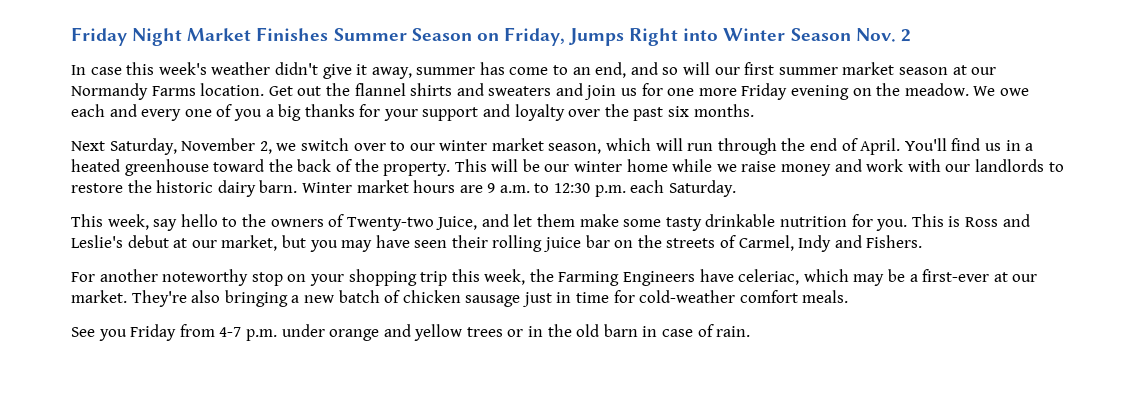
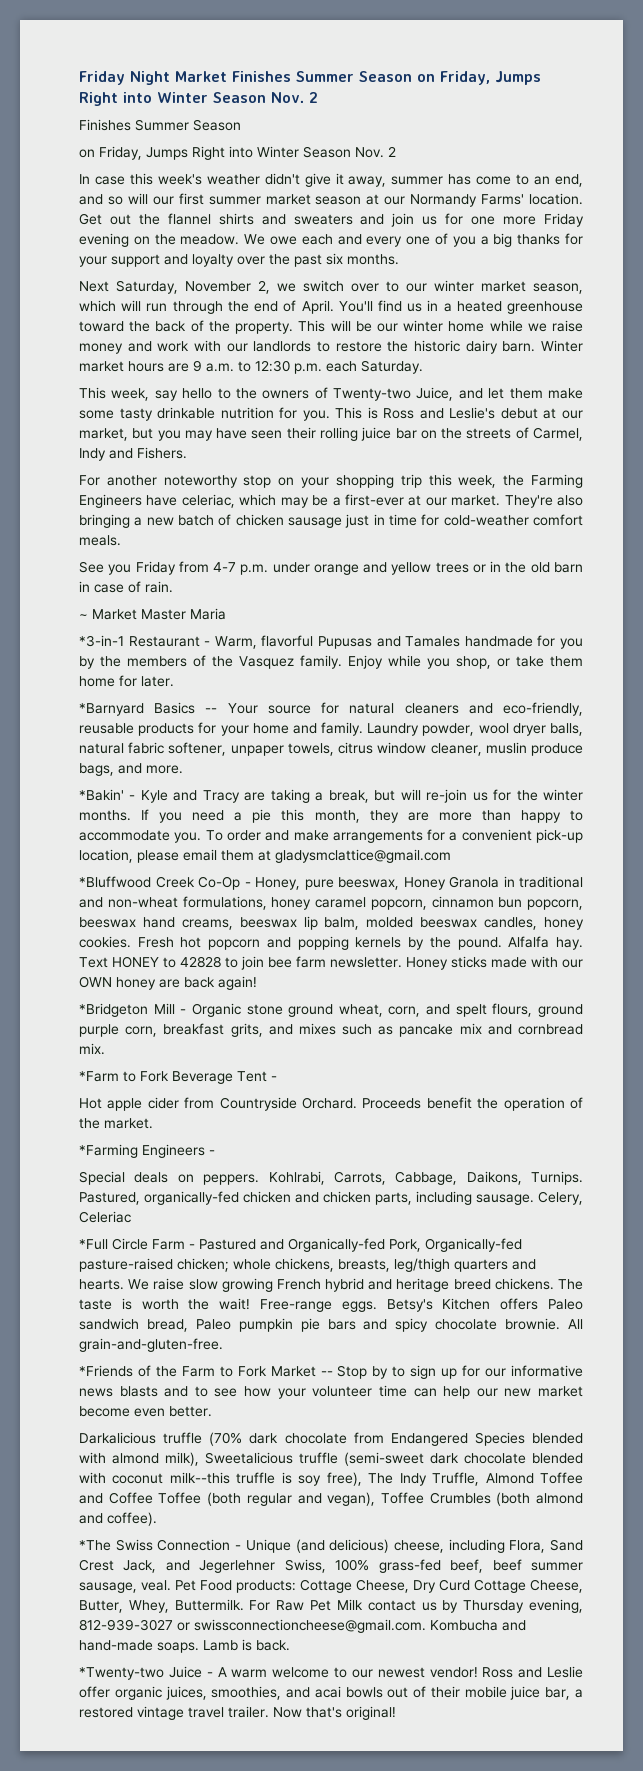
(911, 35) none -> [79,119,241,131] [79,146,396,160] // Finishes Summer Season // on Friday, Jumps Right into Winter Season Nov. 2
[151,86,196,96] Farms -> [481,194,525,205] Farms'
(751, 331) none -> [79,608,226,620] [79,635,584,649] [79,655,583,669] [79,675,174,687] [79,702,583,716] [79,722,583,736] [79,742,583,756] [79,763,183,776] [79,789,583,803] [79,809,583,823] [79,829,584,843] [79,849,451,863] [79,876,583,890] [79,896,583,910] [79,916,585,930] [79,936,584,950] [79,956,583,970] [79,976,257,990] [79,1003,583,1017] [79,1023,583,1037] [79,1043,105,1055] [79,1071,277,1084] [79,1097,583,1111] [79,1118,153,1129] [79,1144,215,1158] [79,1171,583,1185] [79,1191,583,1205] [79,1211,131,1223] [79,1238,522,1252] [79,1258,536,1272] [79,1278,583,1292] [79,1298,583,1312] [79,1318,583,1332] [79,1338,223,1352] [79,1365,583,1379] [79,1385,584,1399] [79,1406,212,1417] [79,1432,583,1446] [79,1452,583,1466] [79,1472,583,1486] [79,1492,583,1506] [79,1512,157,1526] [79,1539,583,1553] [79,1559,583,1573] [79,1579,583,1593] [79,1599,583,1613] [79,1619,526,1633] [79,1639,290,1653] [79,1666,583,1680] [79,1686,583,1700] [79,1706,396,1720] // ~ Market Master Maria // *3-in-1 Restaurant - Warm, flavorful Pupusas and Tamales handmade for you by the members of the Vasquez family. Enjoy while you shop, or take them home for later. // *Barnyard Basics -- Your source for natural cleaners and eco-friendly, reusable products for your home and family. Laundry powder, wool dryer balls, natural fabric softener, unpaper towels, citrus window cleaner, muslin produce bags, and more. // *Bakin' - Kyle and Tracy are taking a break, but will re-join us for the winter months. If you need a pie this month, they are more than happy to accommodate you. To order and make arrangements for a convenient pick-up location, please email them at gladysmclattice@gmail.com // *Bluffwood Creek Co-Op - Honey, pure beeswax, Honey Granola in traditional and non-wheat formulations, honey caramel popcorn, cinnamon bun popcorn, beeswax hand creams, beeswax lip balm, molded beeswax candles, honey cookies. Fresh hot popcorn and popping kernels by the pound. Alfalfa hay. Text HONEY to 42828 to join bee farm newsletter. Honey sticks made with our OWN honey are back again! // *Bridgeton Mill - Organic stone ground wheat, corn, and spelt flours, ground purple corn, breakfast grits, and mixes such as pancake mix and cornbread mix. // *Farm to Fork Beverage Tent - // Hot apple cider from Countryside Orchard. Proceeds benefit the operation of the market. // *Farming Engineers - // Special deals on peppers. Kohlrabi, Carrots, Cabbage, Daikons, Turnips. Pastured, organically-fed chicken and chicken parts, including sausage. Celery, Celeriac // *Full Circle Farm - Pastured and Organically-fed Pork, Organically-fed pasture-raised chicken; whole chickens, breasts, leg/thigh quarters and hearts. We raise slow growing French hybrid and heritage breed chickens. The taste is worth the wait! Free-range eggs. Betsy's Kitchen offers Paleo sandwich bread, Paleo pumpkin pie bars and spicy chocolate brownie. All grain-and-gluten-free. // *Friends of the Farm to Fork Market -- Stop by to sign up for our informative news blasts and to see how your volunteer time can help our new market become even better. // Darkalicious truffle (70% dark chocolate from Endangered Species blended with almond milk), Sweetalicious truffle (semi-sweet dark chocolate blended with coconut milk--this truffle is soy free), The Indy Truffle, Almond Toffee and Coffee Toffee (both regular and vegan), Toffee Crumbles (both almond and coffee). // *The Swiss Connection - Unique (and delicious) cheese, including Flora, Sand Crest Jack, and Jegerlehner Swiss, 100% grass-fed beef, beef summer sausage, veal. Pet Food products: Cottage Cheese, Dry Curd Cottage Cheese, Butter, Whey, Buttermilk. For Raw Pet Milk contact us by Thursday evening, 812-939-3027 or swissconnectioncheese@gmail.com. Kombucha and hand-made soaps. Lamb is back. // *Twenty-two Juice - A warm welcome to our newest vendor! Ross and Leslie offer organic juices, smoothies, and acai bowls out of their mobile juice bar, a restored vintage travel trailer. Now that's original!

